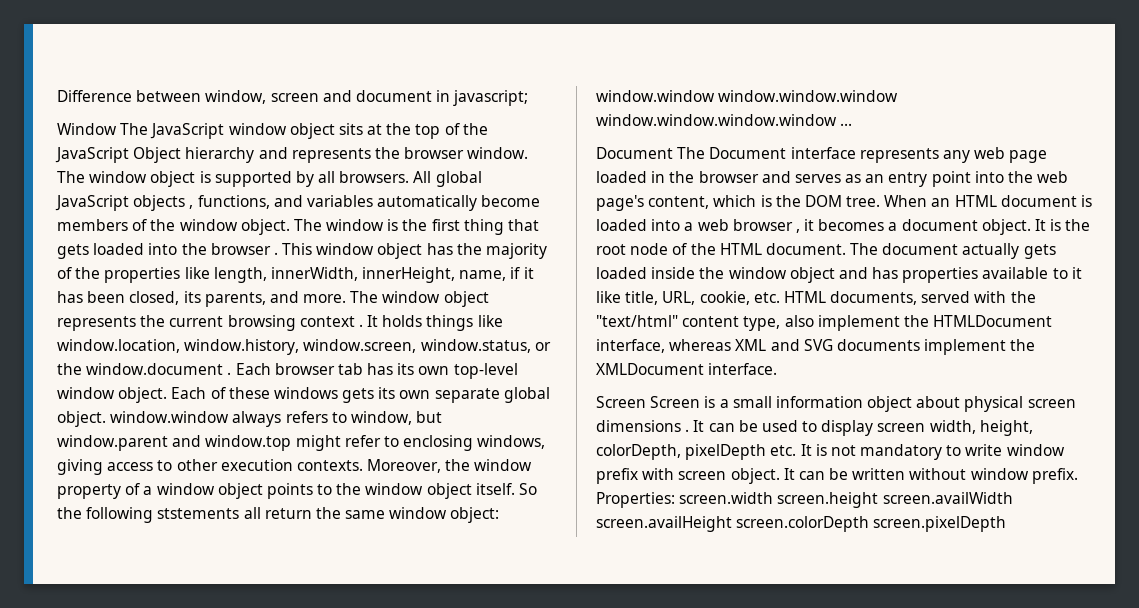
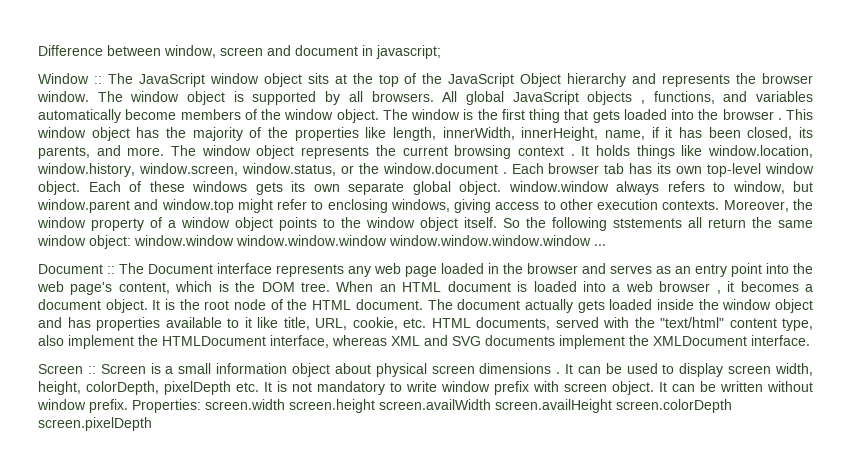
(117, 129) none -> [93,76,102,84] ::
(673, 153) none -> [107,266,115,274] ::
(646, 402) none -> [87,366,96,374] ::

